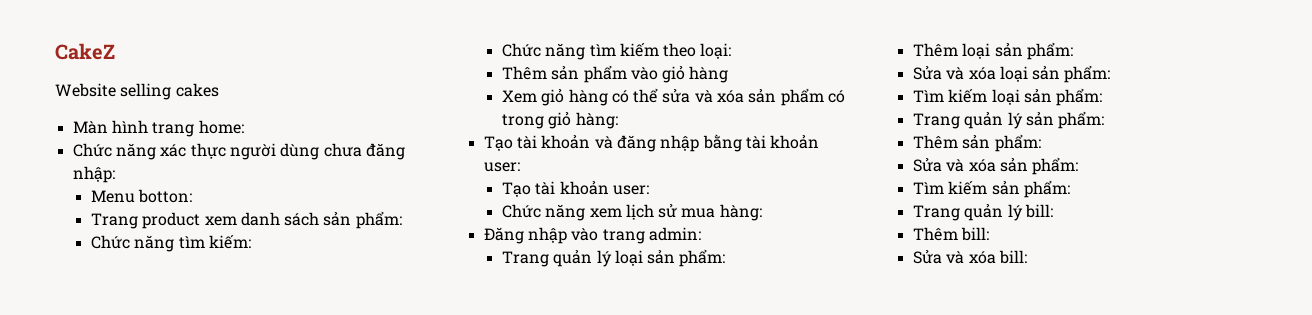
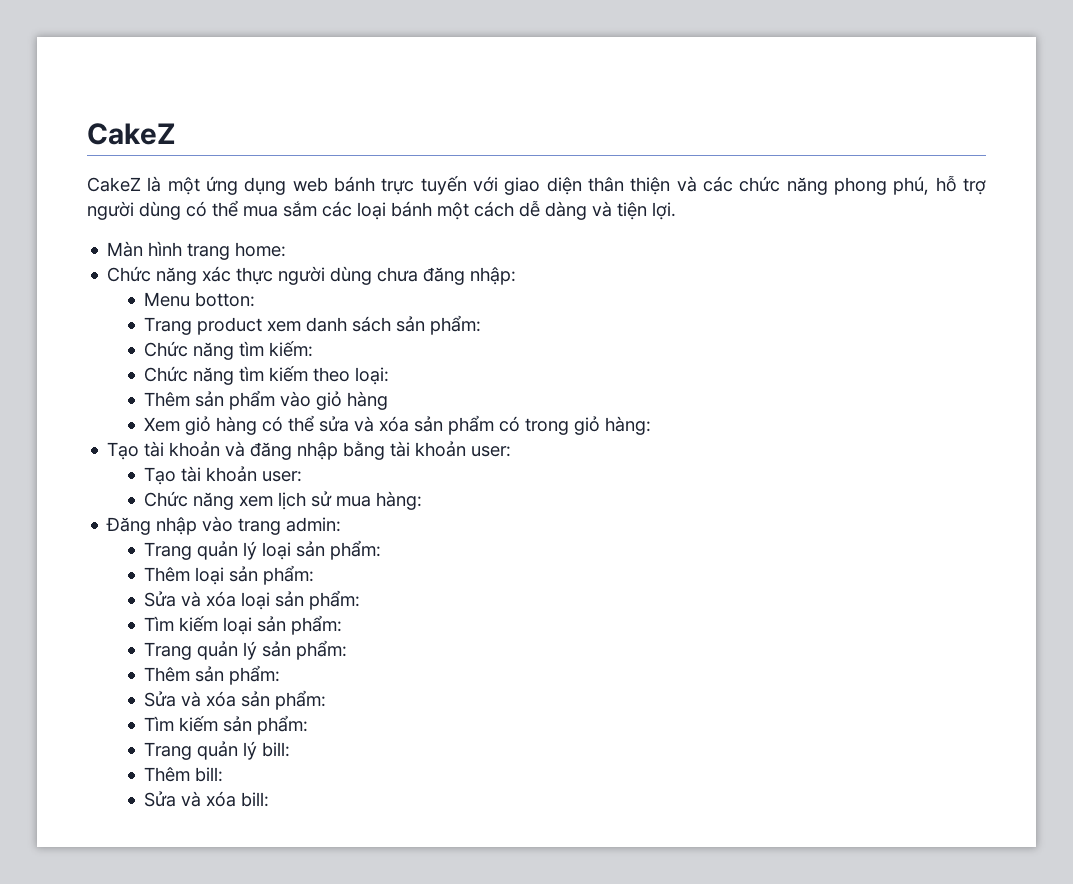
[55,83,219,100] Website selling cakes -> [87,175,987,195] [87,200,676,220] CakeZ là một ứng dụng web bánh trực tuyến với giao diện thân thiện và các chức năng phong phú, hỗ trợ người dùng có thể mua sắm các loại bánh một cách dễ dàng và tiện lợi.

